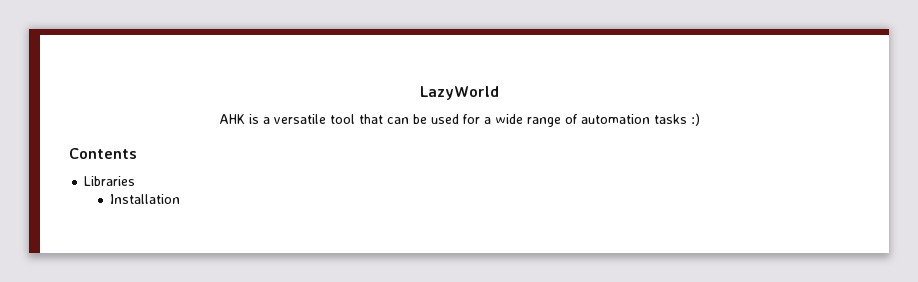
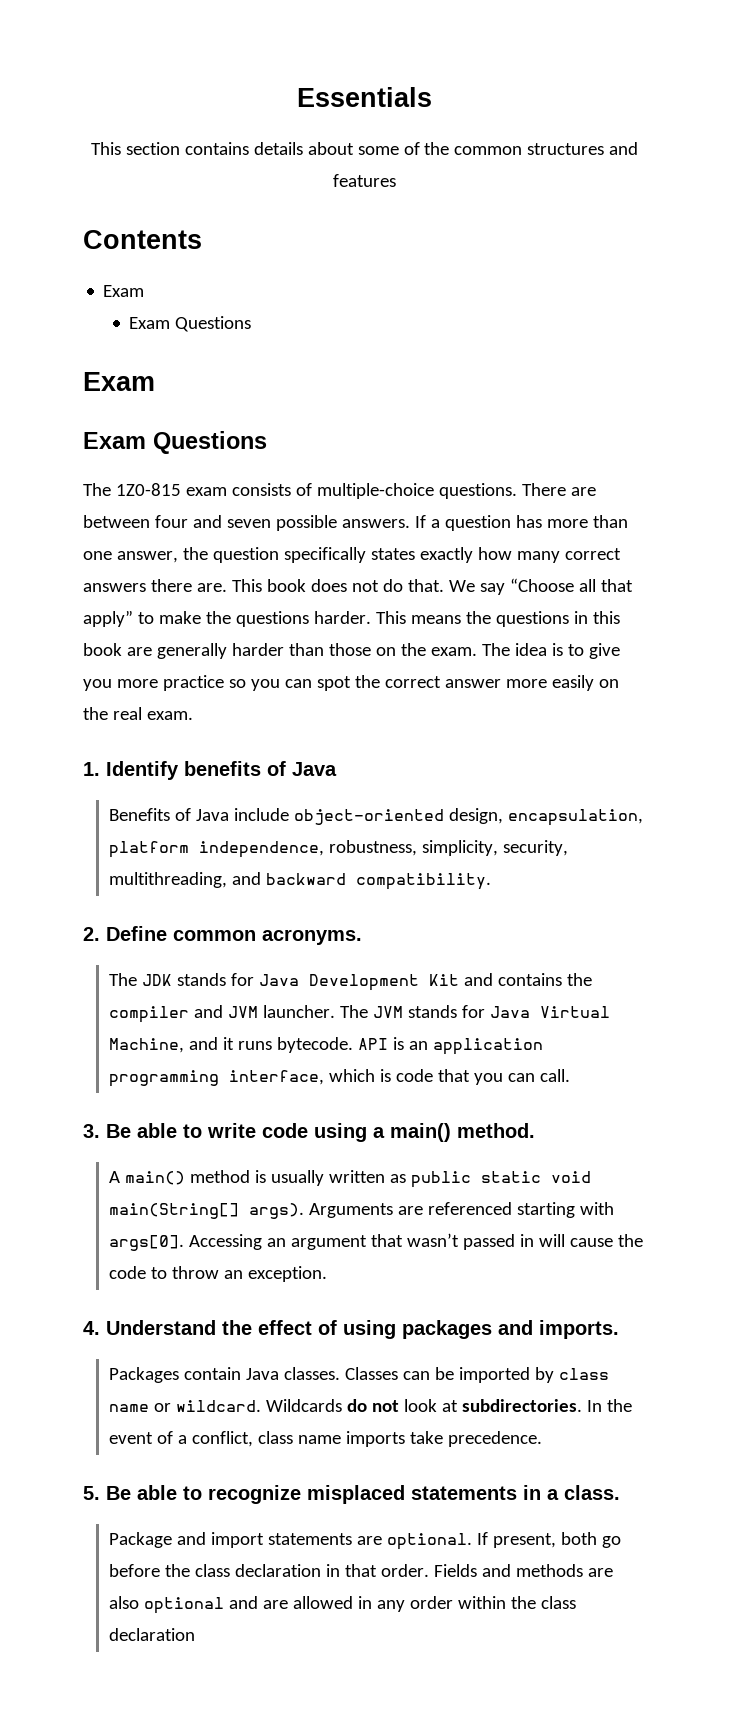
[419,86,499,100] [218,113,700,127] [69,148,137,159] [84,176,136,186] [110,194,181,204] LazyWorld // AHK is a versatile tool that can be used for a wide range of automation tasks :) // Contents // Libraries // Installation -> [297,87,432,107] [90,142,639,155] [333,174,396,187] [83,230,202,249] [103,285,145,297] [129,316,252,332] [83,372,155,391] [83,431,267,454] [83,483,596,499] [83,515,628,531] [83,547,621,563] [83,578,633,595] [83,610,620,627] [83,643,620,659] [83,675,619,691] [83,707,193,720] [83,761,337,780] [108,808,643,826] [108,840,568,858] [108,872,491,890] [83,926,362,945] [108,973,592,991] [108,1005,610,1023] [108,1037,543,1055] [108,1069,570,1087] [83,1123,535,1142] [108,1170,591,1188] [108,1202,614,1219] [108,1233,643,1251] [108,1266,327,1282] [83,1320,619,1339] [108,1367,609,1383] [108,1399,632,1412] [108,1431,542,1447] [83,1485,620,1504] [108,1532,621,1550] [108,1564,613,1577] [108,1596,576,1614] [108,1628,195,1641] Essentials // This section contains details about some of the common structures and features // Contents // Exam // Exam Questions // Exam // Exam Questions // The 1Z0-815 exam consists of multiple-choice questions. There are between four and seven possible answers. If a question has more than one answer, the question specifically states exactly how many correct answers there are. This book does not do that. We say “Choose all that apply” to make the questions harder. This means the questions in this book are generally harder than those on the exam. The idea is to give you more practice so you can spot the correct answer more easily on the real exam. // 1. Identify benefits of Java // Benefits of Java include object-oriented design, encapsulation, platform independence, robustness, simplicity, security, multithreading, and backward compatibility. // 2. Define common acronyms. // The JDK stands for Java Development Kit and contains the compiler and JVM launcher. The JVM stands for Java Virtual Machine, and it runs bytecode. API is an application programming interface, which is code that you can call. // 3. Be able to write code using a main() method. // A main() method is usually written as public static void main(String[] args). Arguments are referenced starting with args[0]. Accessing an argument that wasn’t passed in will cause the code to throw an exception. // 4. Understand the effect of using packages and imports. // Packages contain Java classes. Classes can be imported by class name or wildcard. Wildcards do not look at subdirectories. In the event of a conflict, class name imports take precedence. // 5. Be able to recognize misplaced statements in a class. // Package and import statements are optional. If present, both go before the class declaration in that order. Fields and methods are also optional and are allowed in any order within the class declaration

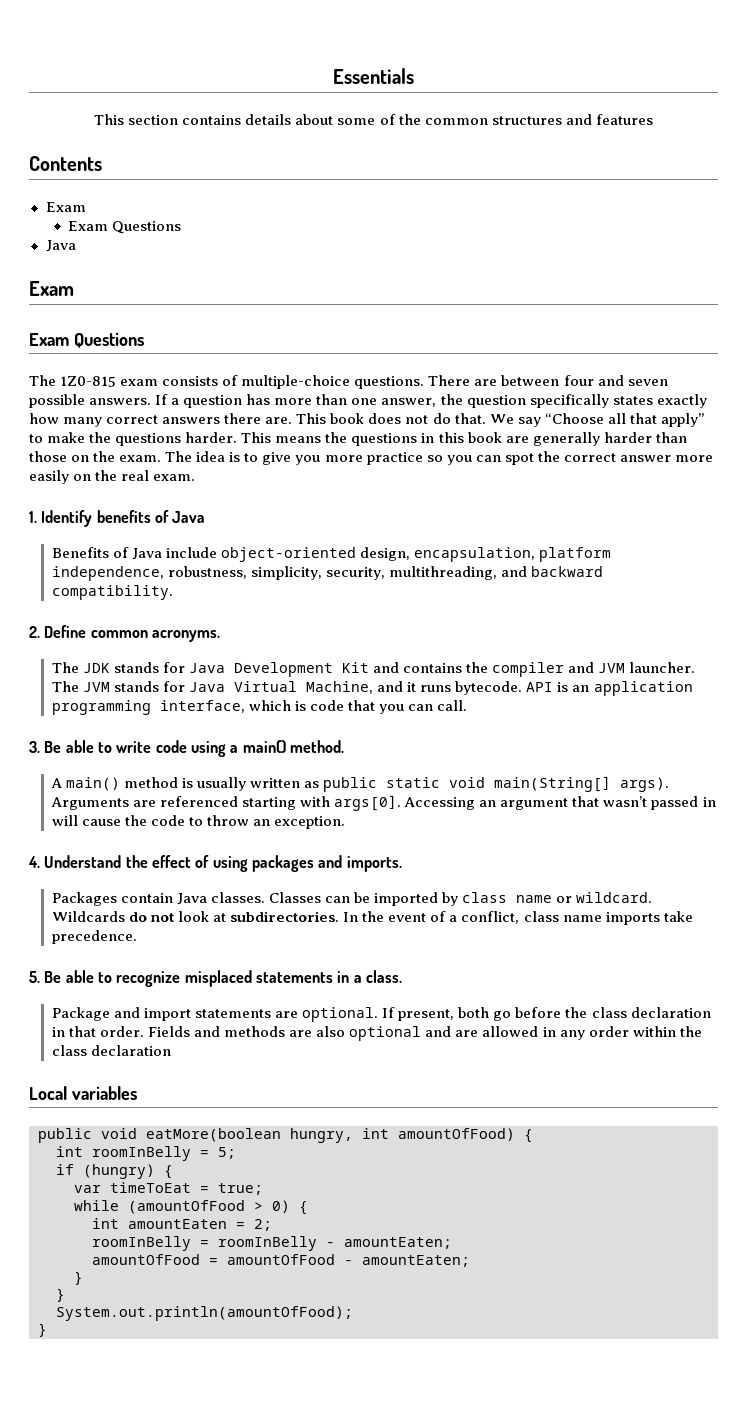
(252, 324) none -> [45,240,76,252] // Java
(195, 1634) none -> [29,1086,137,1100] [38,1128,533,1143] [56,1146,236,1161] [56,1164,173,1179] [74,1182,263,1195] [74,1200,308,1215] [92,1218,272,1231] [92,1236,452,1251] [92,1254,470,1267] [74,1271,83,1285] [56,1288,65,1302] [56,1306,353,1321] [38,1323,47,1337] // Local variables // public void eatMore(boolean hungry, int amountOfFood) { // int roomInBelly = 5; // if (hungry) { // var timeToEat = true; // while (amountOfFood > 0) { // int amountEaten = 2; // roomInBelly = roomInBelly - amountEaten; // amountOfFood = amountOfFood - amountEaten; // } // } // System.out.println(amountOfFood); // }

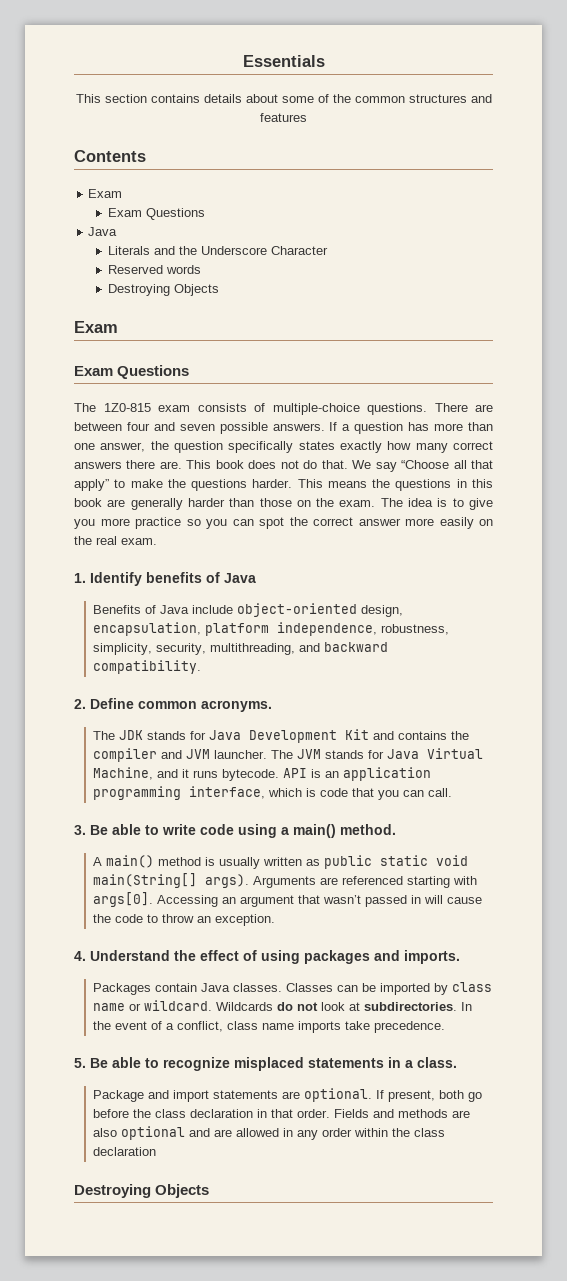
(76, 246) none -> [107,246,328,255] [107,265,201,274] [107,284,219,296] // Literals and the Underscore Character // Reserved words // Destroying Objects
[29,1086,137,1100] [38,1128,533,1143] [56,1146,236,1161] [56,1164,173,1179] [74,1182,263,1195] [74,1200,308,1215] [92,1218,272,1231] [92,1236,452,1251] [92,1254,470,1267] [74,1271,83,1285] [56,1288,65,1302] [56,1306,353,1321] [38,1323,47,1337] Local variables // public void eatMore(boolean hungry, int amountOfFood) { // int roomInBelly = 5; // if (hungry) { // var timeToEat = true; // while (amountOfFood > 0) { // int amountEaten = 2; // roomInBelly = roomInBelly - amountEaten; // amountOfFood = amountOfFood - amountEaten; // } // } // System.out.println(amountOfFood); // } -> [74,1184,210,1198] Destroying Objects

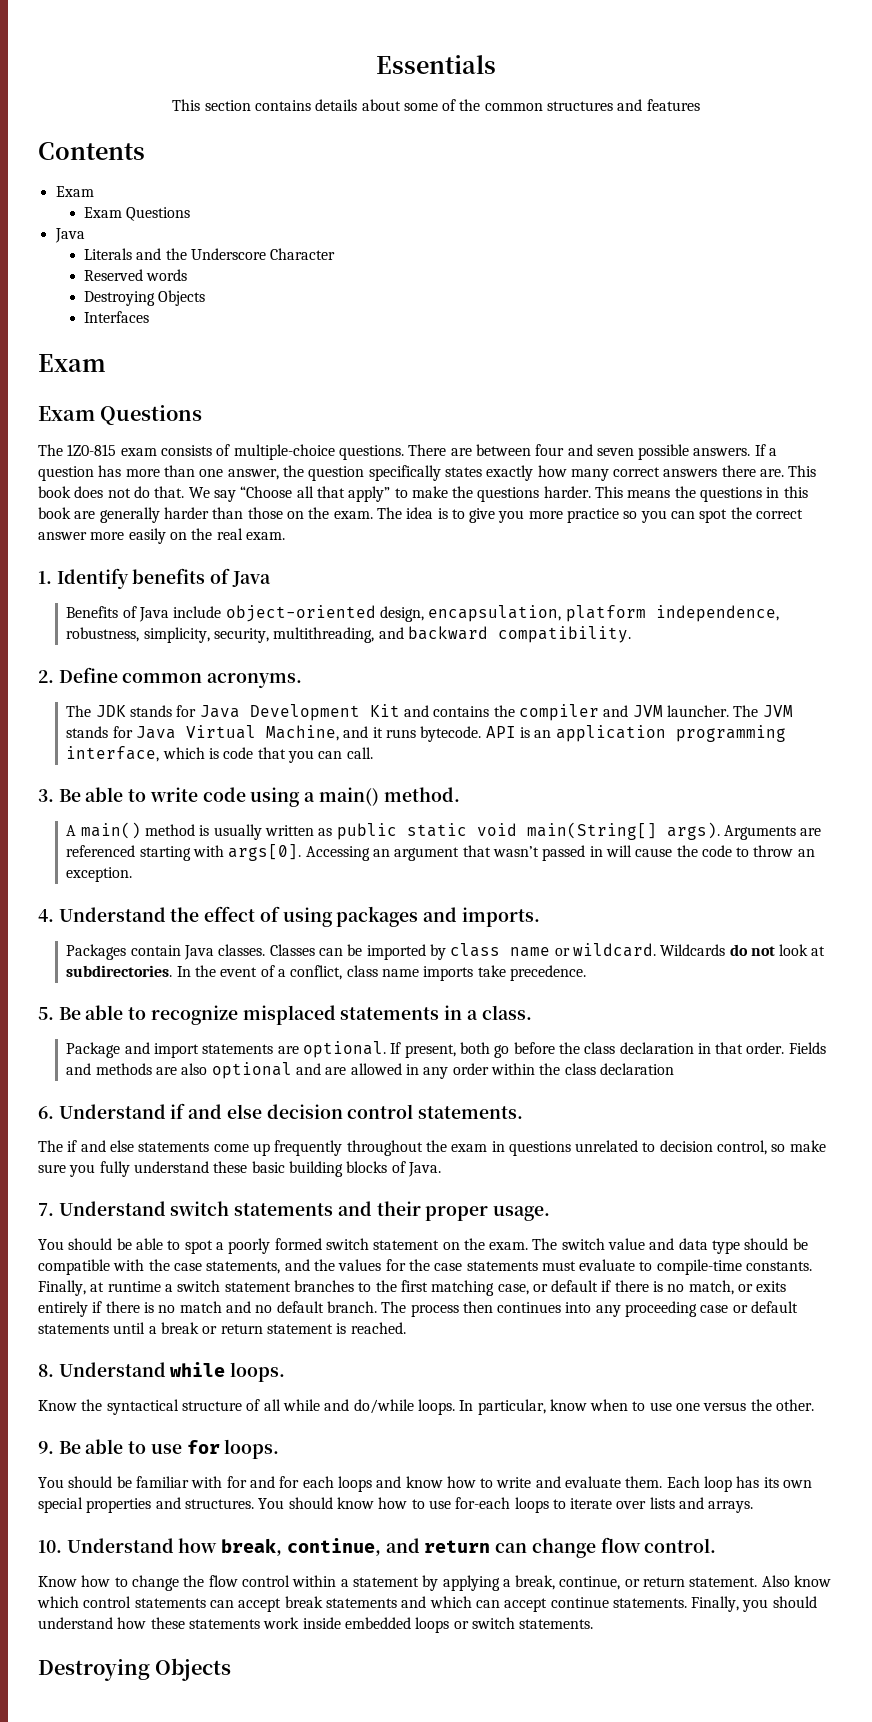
(219, 290) none -> [83,311,149,323] // Interfaces
(157, 1151) none -> [38,1103,524,1119] [38,1140,826,1156] [38,1161,441,1177] [38,1201,551,1221] [38,1238,808,1254] [38,1259,813,1275] [38,1280,787,1296] [38,1301,799,1317] [38,1322,406,1334] [38,1362,286,1382] [38,1399,815,1415] [38,1439,280,1459] [38,1476,813,1492] [38,1497,754,1513] [38,1537,717,1558] [38,1575,832,1591] [37,1596,817,1612] [38,1617,594,1633] // 6. Understand if and else decision control statements. // The if and else statements come up frequently throughout the exam in questions unrelated to decision control, so make sure you fully understand these basic building blocks of Java. // 7. Understand switch statements and their proper usage. // You should be able to spot a poorly formed switch statement on the exam. The switch value and data type should be compatible with the case statements, and the values for the case statements must evaluate to compile-time constants. Finally, at runtime a switch statement branches to the first matching case, or default if there is no match, or exits entirely if there is no match and no default branch. The process then continues into any proceeding case or default statements until a break or return statement is reached. // 8. Understand while loops. // Know the syntactical structure of all while and do/while loops. In particular, know when to use one versus the other. // 9. Be able to use for loops. // You should be familiar with for and for each loops and know how to write and evaluate them. Each loop has its own special properties and structures. You should know how to use for-each loops to iterate over lists and arrays. // 10. Understand how break, continue, and return can change flow control. // Know how to change the flow control within a statement by applying a break, continue, or return statement. Also know which control statements can accept break statements and which can accept continue statements. Finally, you should understand how these statements work inside embedded loops or switch statements.

